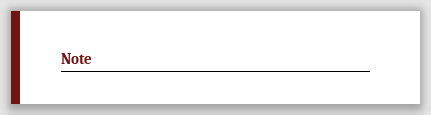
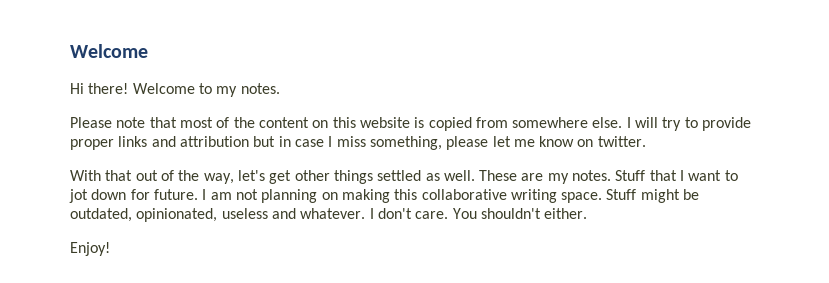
[61,53,92,64] Note -> [70,44,148,58] [70,83,280,97] [70,117,752,131] [70,136,646,150] [70,170,738,184] [69,189,700,203] [70,208,588,222] [70,242,110,256] Welcome // Hi there! Welcome to my notes. // Please note that most of the content on this website is copied from somewhere else. I will try to provide proper links and attribution but in case I miss something, please let me know on twitter. // With that out of the way, let's get other things settled as well. These are my notes. Stuff that I want to jot down for future. I am not planning on making this collaborative writing space. Stuff might be outdated, opinionated, useless and whatever. I don't care. You shouldn't either. // Enjoy!

